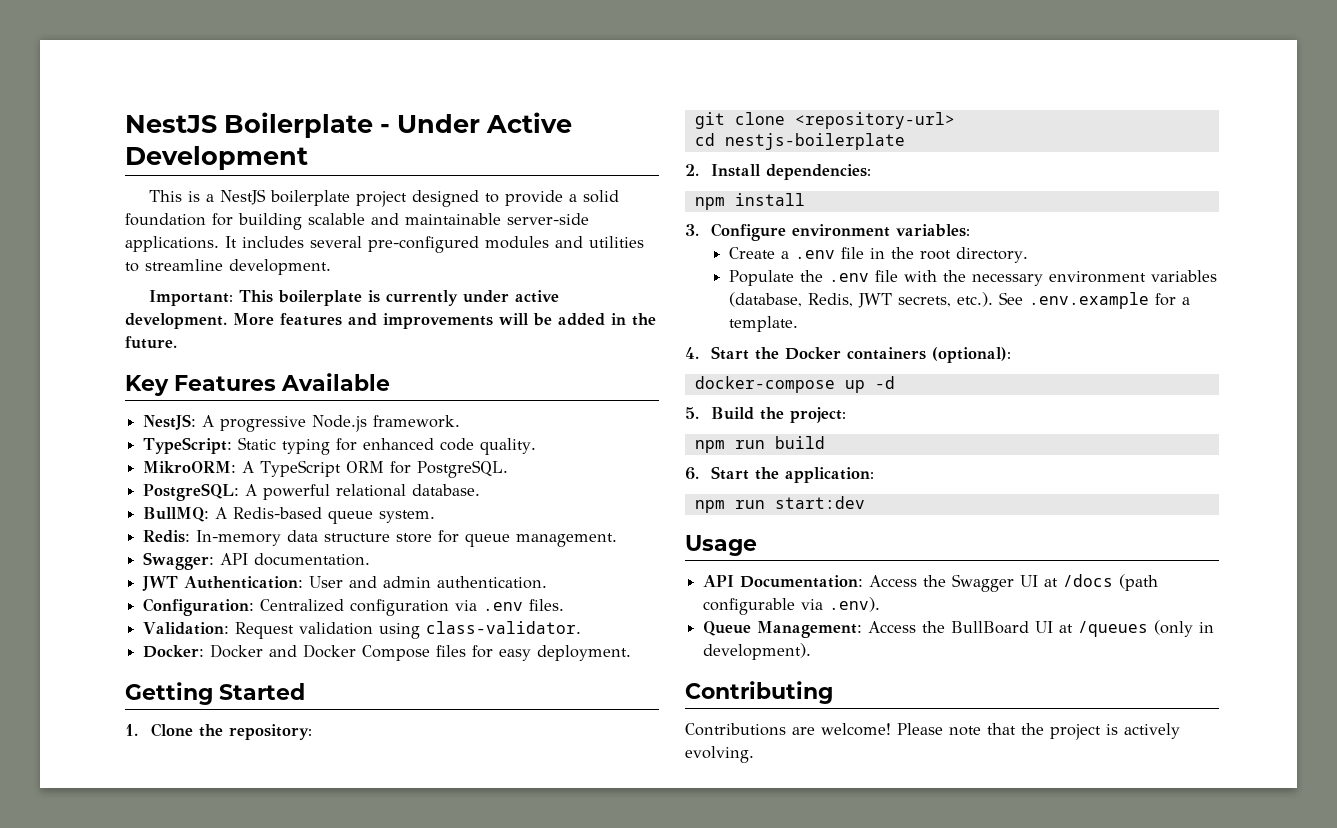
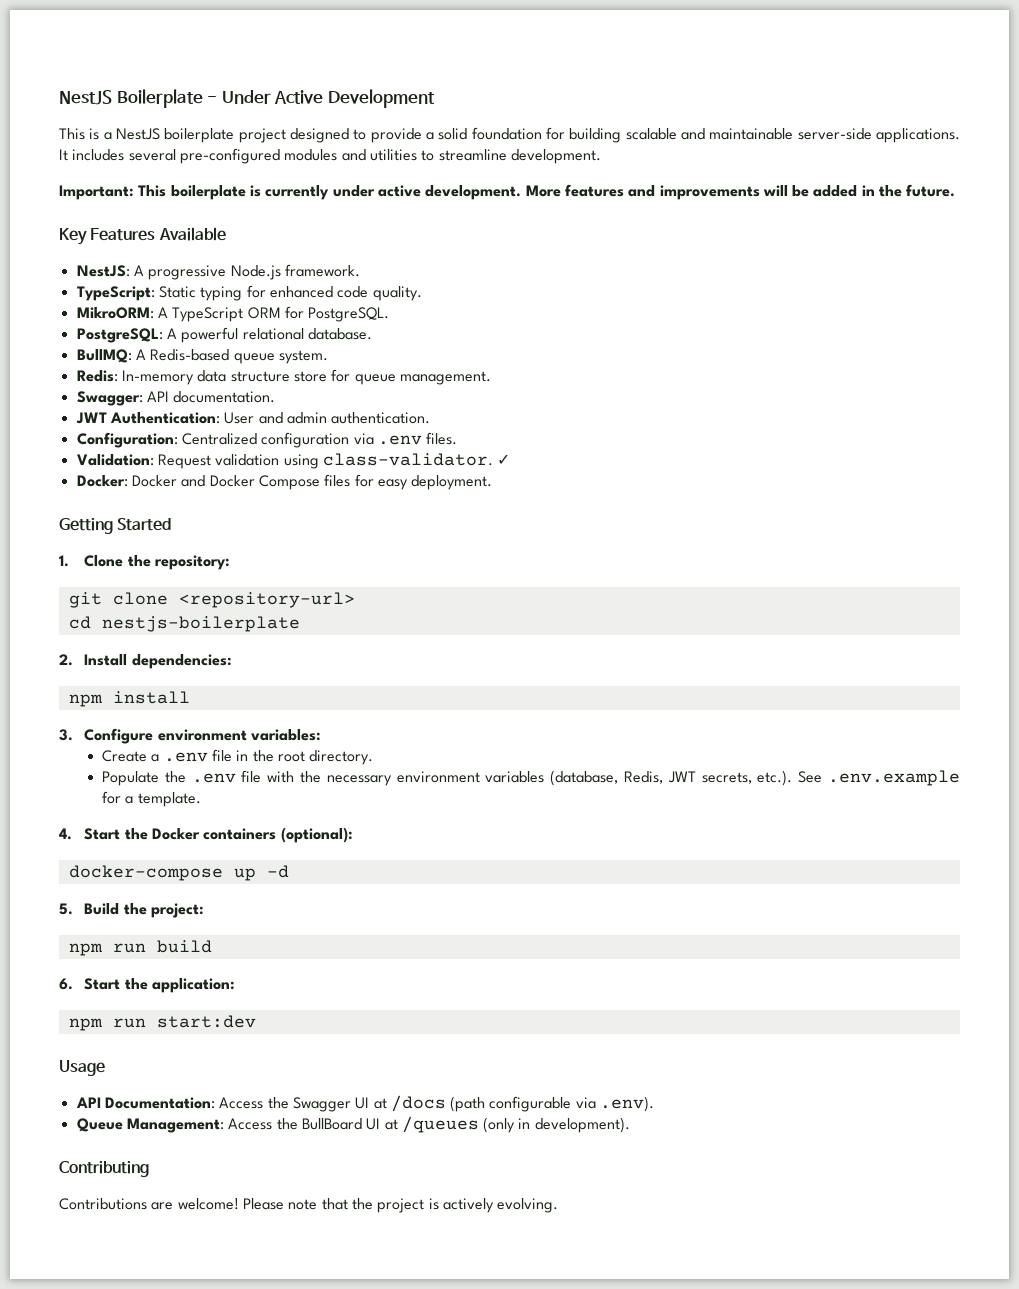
(582, 627) none -> [497,454,511,465] ✓

